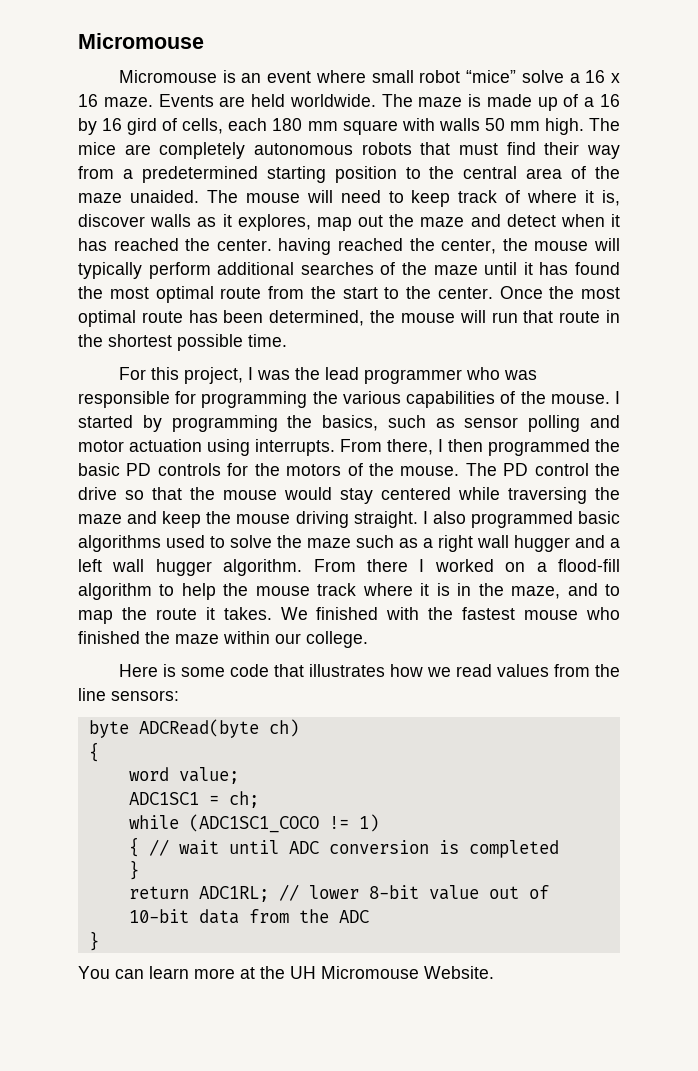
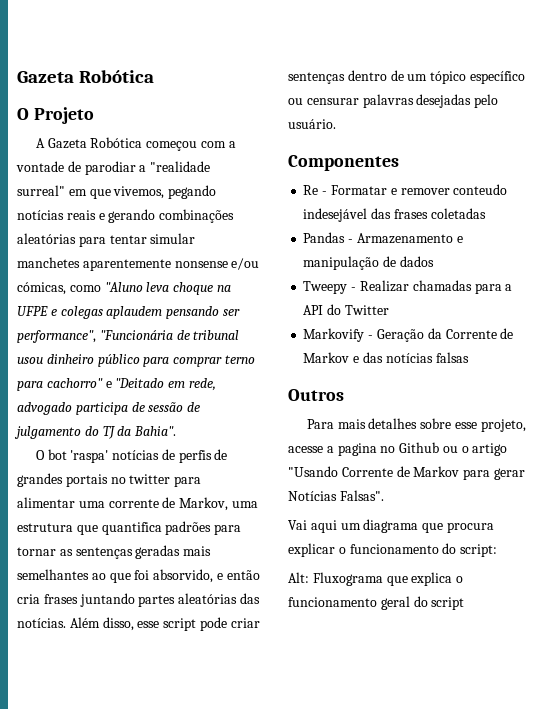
[78,33,204,49] [118,70,620,83] [78,94,620,111] [78,118,620,135] [78,142,621,159] [78,166,620,183] [78,190,621,207] [78,214,621,231] [78,238,621,255] [78,262,621,279] [78,286,620,303] [78,310,620,327] [78,334,287,351] [118,367,537,384] [78,391,620,408] [78,415,620,432] [78,439,620,456] [78,463,620,476] [78,487,620,504] [78,511,621,528] [78,535,620,552] [78,559,620,576] [78,583,620,600] [78,607,621,624] [78,631,368,648] [118,664,620,677] [78,688,179,701] [88,719,299,738] [88,742,99,762] [128,767,239,784] [128,791,259,808] [128,814,379,833] [128,837,559,858] [128,860,139,880] [128,884,549,902] [128,909,369,924] [88,931,99,951] [78,966,494,979] Micromouse // Micromouse is an event where small robot “mice” solve a 16 x 16 maze. Events are held worldwide. The maze is made up of a 16 by 16 gird of cells, each 180 mm square with walls 50 mm high. The mice are completely autonomous robots that must find their way from a predetermined starting position to the central area of the maze unaided. The mouse will need to keep track of where it is, discover walls as it explores, map out the maze and detect when it has reached the center. having reached the center, the mouse will typically perform additional searches of the maze until it has found the most optimal route from the start to the center. Once the most optimal route has been determined, the mouse will run that route in the shortest possible time. // For this project, I was the lead programmer who was responsible for programming the various capabilities of the mouse. I started by programming the basics, such as sensor polling and motor actuation using interrupts. From there, I then programmed the basic PD controls for the motors of the mouse. The PD control the drive so that the mouse would stay centered while traversing the maze and keep the mouse driving straight. I also programmed basic algorithms used to solve the maze such as a right wall hugger and a left wall hugger algorithm. From there I worked on a flood-fill algorithm to help the mouse track where it is in the maze, and to map the route it takes. We finished with the fastest mouse who finished the maze within our college. // Here is some code that illustrates how we read values from the line sensors: // byte ADCRead(byte ch) // { // word value; // ADC1SC1 = ch; // while (ADC1SC1_COCO != 1) // { // wait until ADC conversion is completed // } // return ADC1RL; // lower 8-bit value out of 10-bit data from the ADC // } // You can learn more at the UH Micromouse Website. -> [17,70,155,83] [17,107,94,124] [35,137,236,151] [16,161,211,175] [17,185,217,199] [17,209,235,223] [17,233,196,247] [17,257,260,271] [17,282,231,295] [17,306,240,319] [17,330,240,343] [17,354,255,367] [17,378,216,391] [17,402,201,415] [14,426,177,439] [35,449,228,463] [17,473,202,487] [17,497,258,511] [17,521,242,535] [17,545,212,559] [17,569,260,583] [17,593,260,607] [17,617,260,631] [288,70,525,84] [288,94,499,108] [288,119,336,129] [288,155,399,171] [303,184,508,195] [303,208,486,222] [303,232,463,244] [303,256,434,270] [303,280,513,294] [303,304,389,315] [303,328,514,342] [303,352,469,363] [288,389,344,401] [306,418,526,432] [288,442,508,456] [288,466,525,480] [288,490,384,501] [288,519,494,533] [288,543,498,557] [288,572,464,586] [288,596,465,610] Gazeta Robótica // O Projeto // A Gazeta Robótica começou com a vontade de parodiar a "realidade surreal" em que vivemos, pegando notícias reais e gerando combinações aleatórias para tentar simular manchetes aparentemente nonsense e/ou cómicas, como "Aluno leva choque na UFPE e colegas aplaudem pensando ser performance", "Funcionária de tribunal usou dinheiro público para comprar terno para cachorro" e "Deitado em rede, advogado participa de sessão de julgamento do TJ da Bahia". // O bot 'raspa' notícias de perfis de grandes portais no twitter para alimentar uma corrente de Markov, uma estrutura que quantifica padrões para tornar as sentenças geradas mais semelhantes ao que foi absorvido, e então cria frases juntando partes aleatórias das notícias. Além disso, esse script pode criar sentenças dentro de um tópico específico ou censurar palavras desejadas pelo usuário. // Componentes // Re - Formatar e remover conteudo indesejável das frases coletadas // Pandas - Armazenamento e manipulação de dados // Tweepy - Realizar chamadas para a API do Twitter // Markovify - Geração da Corrente de Markov e das notícias falsas // Outros // Para mais detalhes sobre esse projeto, acesse a pagina no Github ou o artigo "Usando Corrente de Markov para gerar Notícias Falsas". // Vai aqui um diagrama que procura explicar o funcionamento do script: // Alt: Fluxograma que explica o funcionamento geral do script

